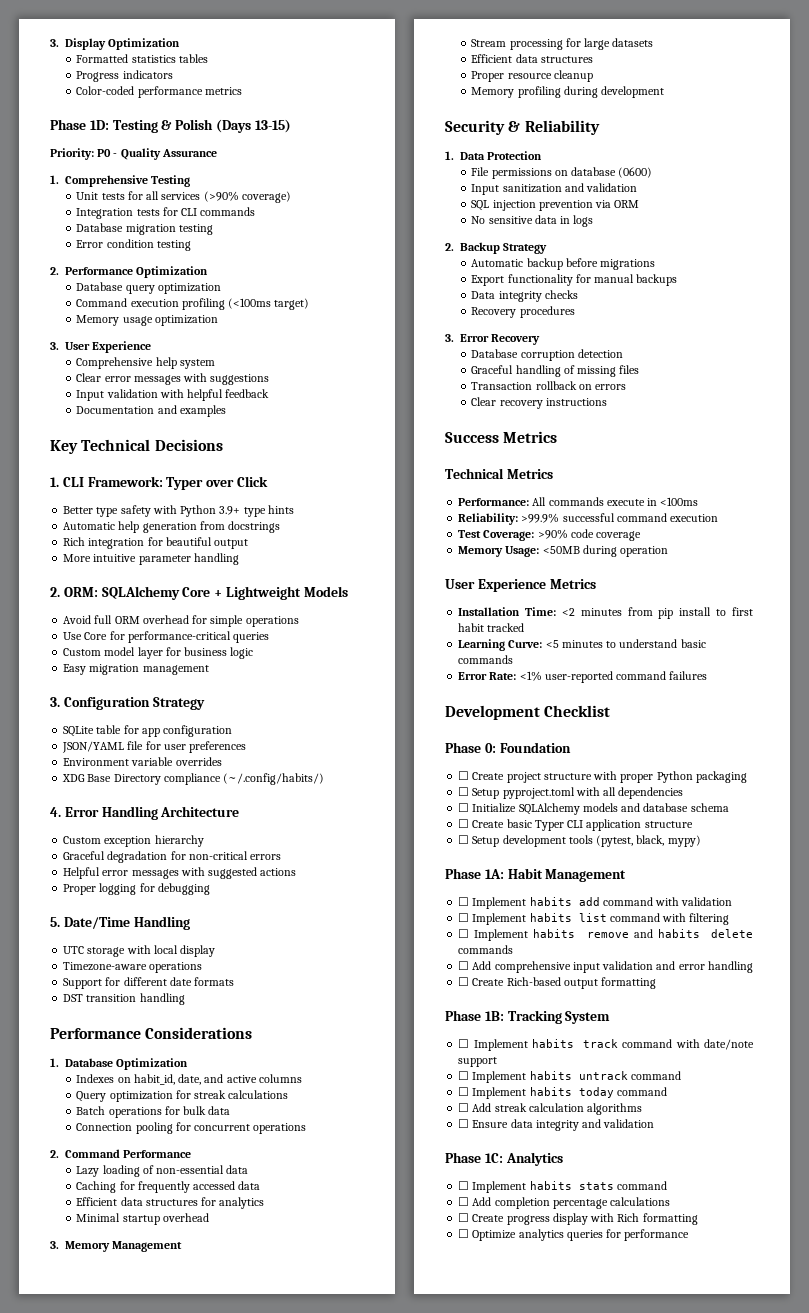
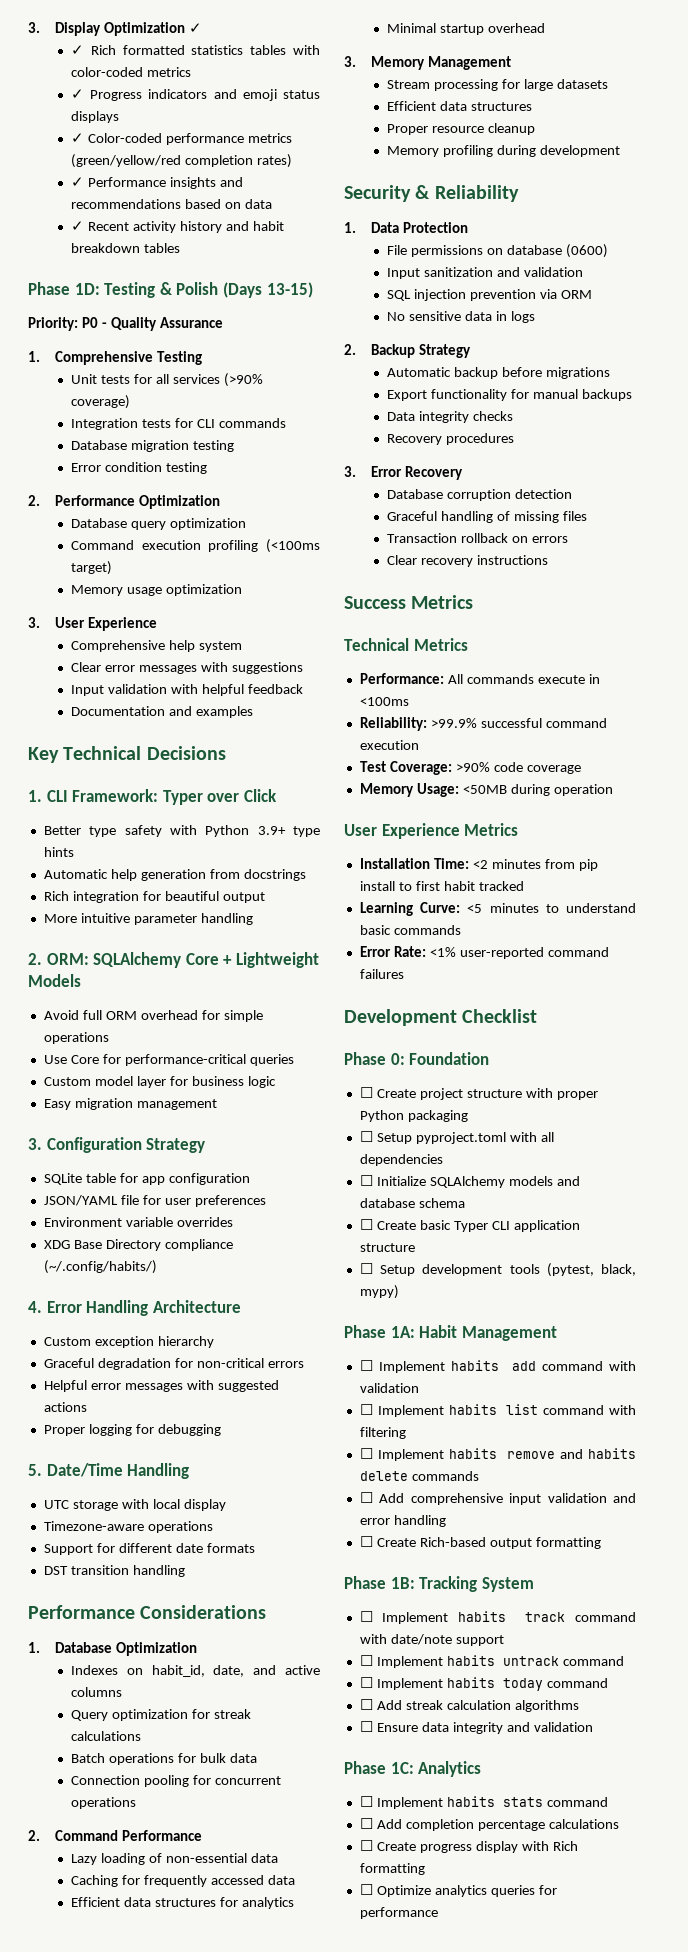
[76,54,208,63] [76,70,173,82] [76,86,242,98] // Formatted statistics tables // Progress indicators // Color-coded performance metrics -> [188,23,202,33] [71,45,320,55] [71,67,192,77] [71,89,320,101] [71,111,120,123] [71,133,292,145] [71,154,292,168] [71,177,243,189] [71,199,272,209] [71,221,284,233] [71,243,181,253] ✓ // ✓ Rich formatted statistics tables with color-coded metrics // ✓ Progress indicators and emoji status displays // ✓ Color-coded performance metrics (green/yellow/red completion rates) // ✓ Performance insights and recommendations based on data // ✓ Recent activity history and habit breakdown tables

